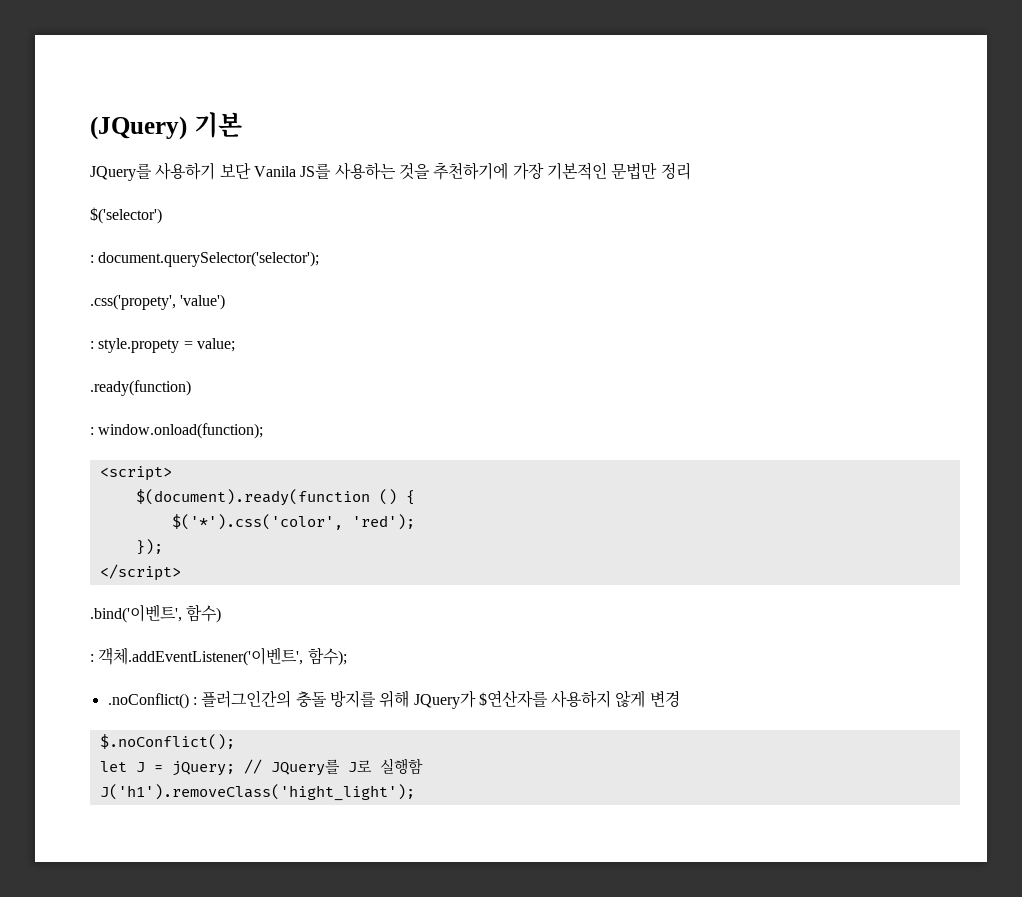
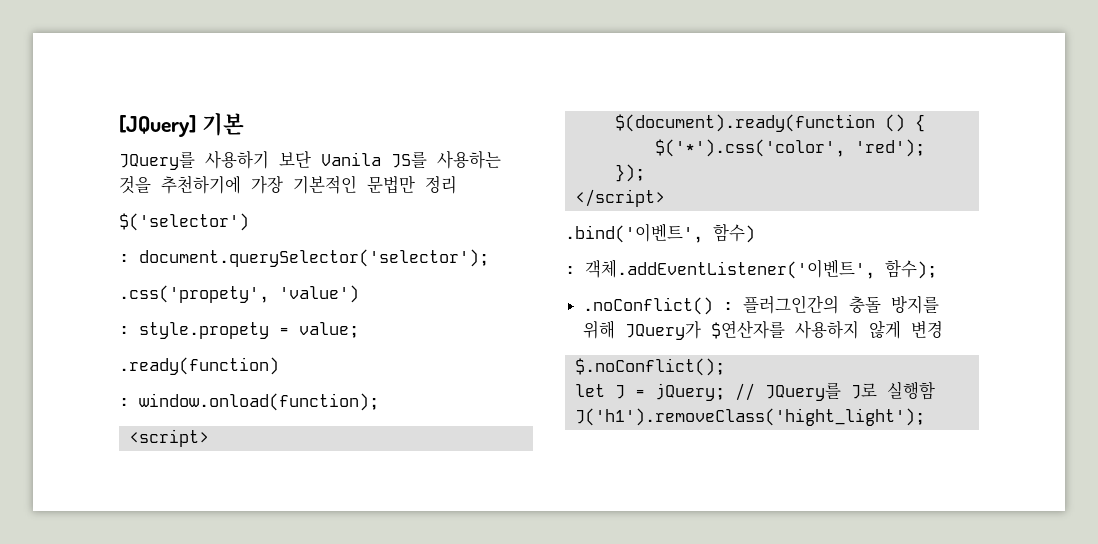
[90,116,187,140] (JQuery) -> [119,115,196,137] [JQuery]

